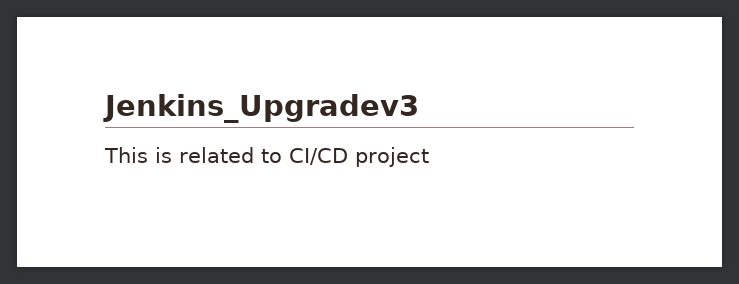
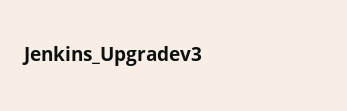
[104,147,429,167] // This is related to CI/CD project -> (202, 56) none

